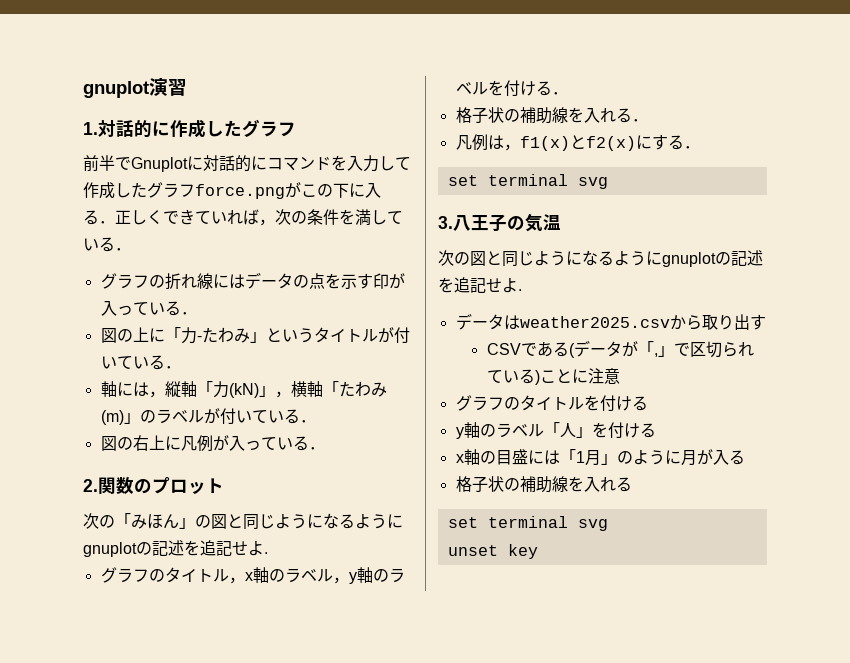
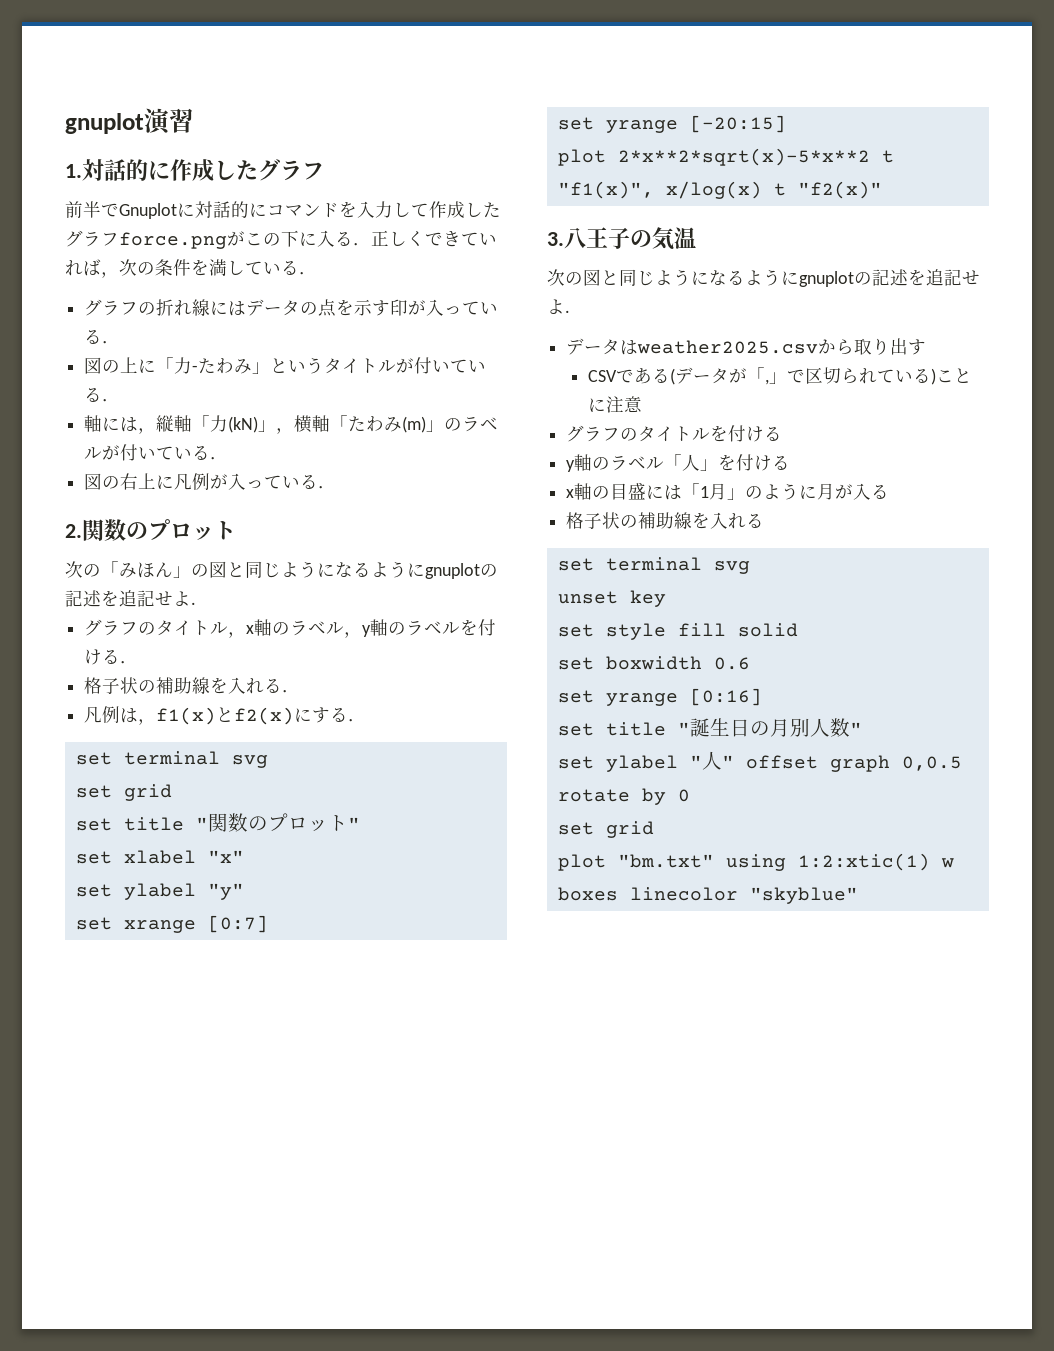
(608, 183) none -> [75,784,172,801] [75,813,360,832] [75,850,244,864] [75,883,244,900] [75,915,268,933] [557,115,786,133] [557,148,894,166] [557,181,882,199] // set grid // set title "関数のプロット" // set xlabel "x" // set ylabel "y" // set xrange [0:7] // set yrange [-20:15] // plot 2*x**2*sqrt(x)-5*x**2 t "f1(x)", x/log(x) t "f2(x)"
(538, 551) none -> [557,623,798,640] [557,656,750,670] [557,688,762,706] [557,718,862,737] [557,751,962,772] [557,788,690,805] [557,821,654,838] [557,853,954,871] [557,887,858,904] // set style fill solid // set boxwidth 0.6 // set yrange [0:16] // set title "誕生日の月別人数" // set ylabel "人" offset graph 0,0.5 rotate by 0 // set grid // plot "bm.txt" using 1:2:xtic(1) w boxes linecolor "skyblue"

